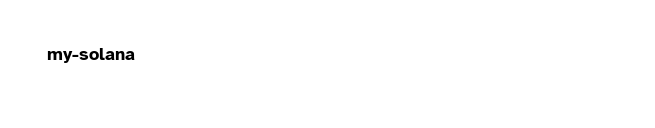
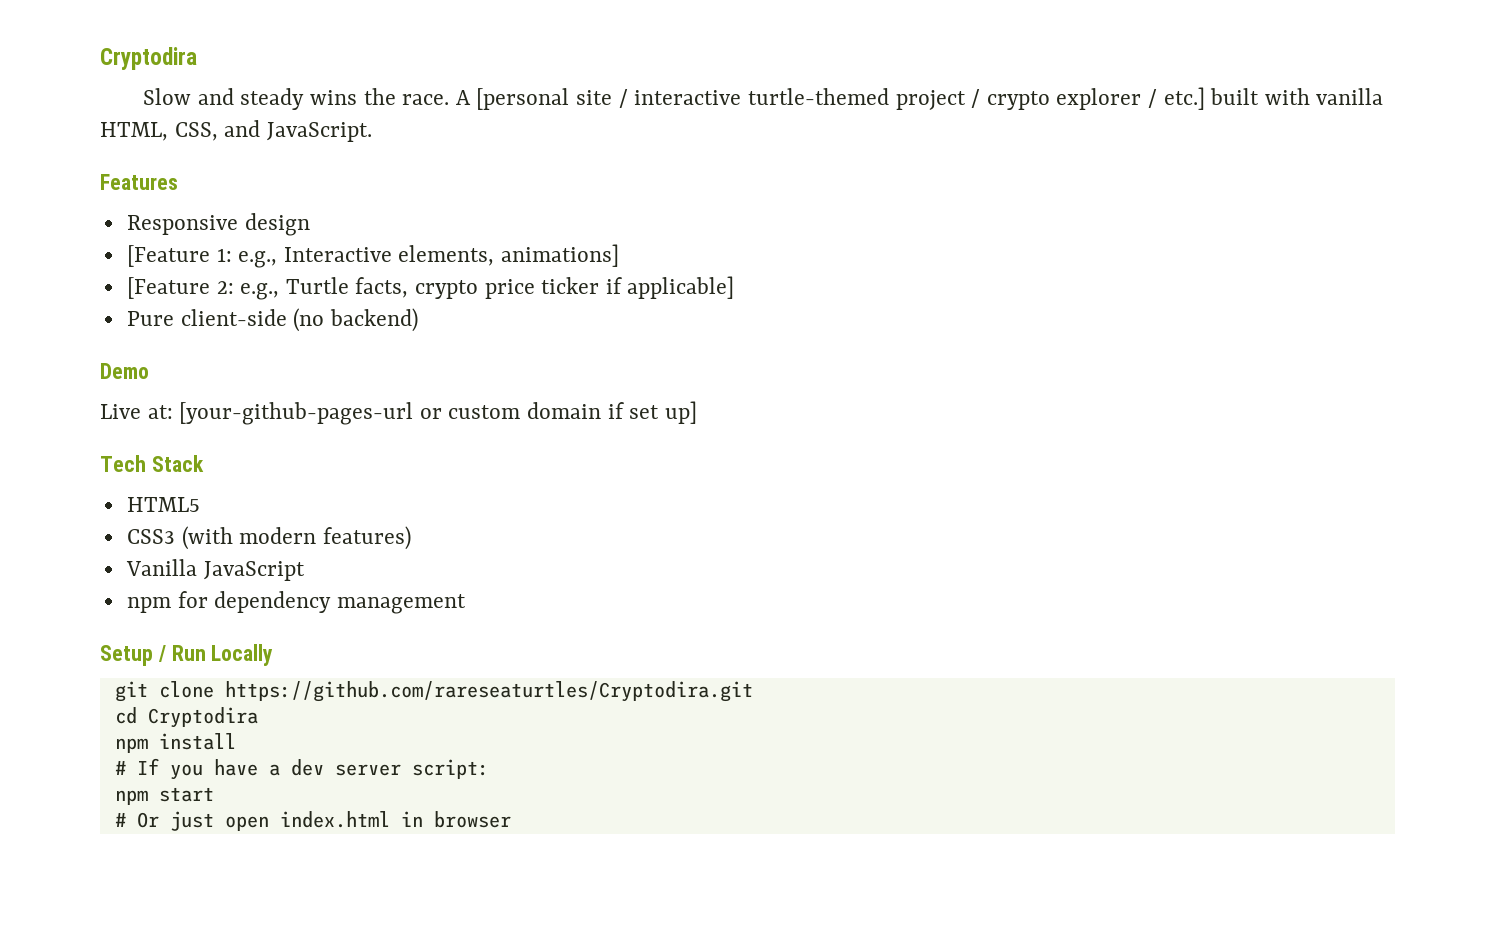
[47,48,135,63] my-solana -> [100,47,197,70] [143,87,1384,110] [100,120,372,142] [100,174,178,190] [126,213,310,236] [126,244,620,268] [126,276,735,300] [126,308,418,332] [100,363,149,379] [100,401,697,425] [100,455,204,472] [126,497,200,512] [126,526,411,550] [125,559,305,581] [126,591,466,614] [100,644,274,666] [114,681,753,702] [114,707,258,728] [114,733,236,753] [114,758,489,780] [114,787,214,805] [114,811,511,831] Cryptodira // Slow and steady wins the race. A [personal site / interactive turtle-themed project / crypto explorer / etc.] built with vanilla HTML, CSS, and JavaScript. // Features // Responsive design // [Feature 1: e.g., Interactive elements, animations] // [Feature 2: e.g., Turtle facts, crypto price ticker if applicable] // Pure client-side (no backend) // Demo // Live at: [your-github-pages-url or custom domain if set up] // Tech Stack // HTML5 // CSS3 (with modern features) // Vanilla JavaScript // npm for dependency management // Setup / Run Locally // git clone https://github.com/rareseaturtles/Cryptodira.git // cd Cryptodira // npm install // # If you have a dev server script: // npm start // # Or just open index.html in browser

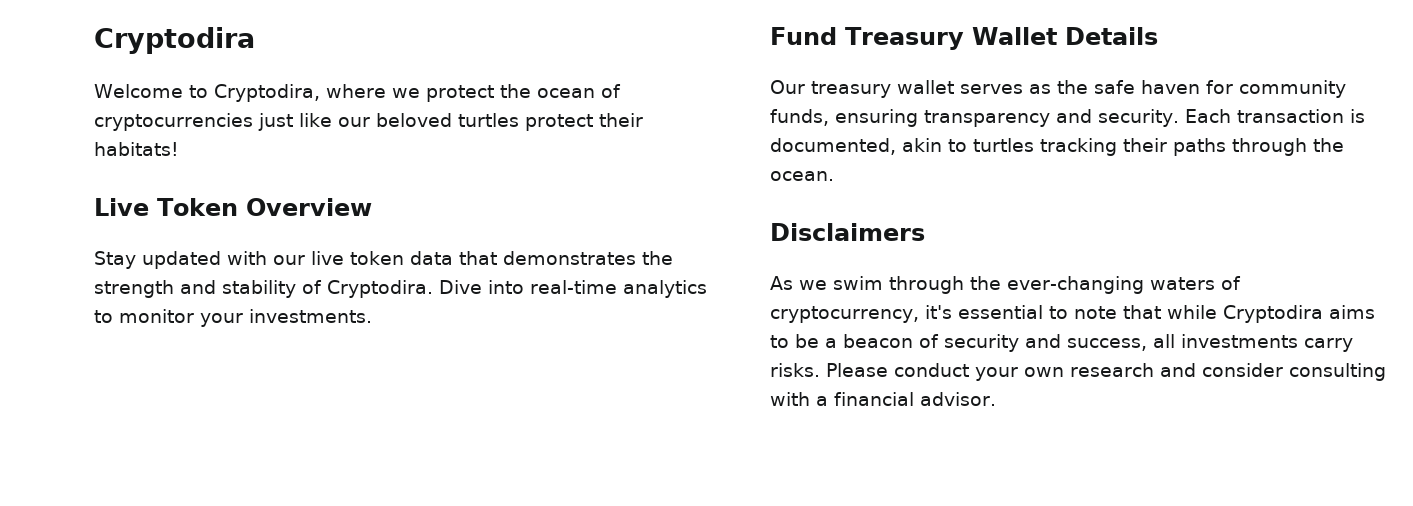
[100,47,197,70] [143,87,1384,110] [100,120,372,142] [100,174,178,190] [126,213,310,236] [126,244,620,268] [126,276,735,300] [126,308,418,332] [100,363,149,379] [100,401,697,425] [100,455,204,472] [126,497,200,512] [126,526,411,550] [125,559,305,581] [126,591,466,614] [100,644,274,666] [114,681,753,702] [114,707,258,728] [114,733,236,753] [114,758,489,780] [114,787,214,805] [114,811,511,831] Cryptodira // Slow and steady wins the race. A [personal site / interactive turtle-themed project / crypto explorer / etc.] built with vanilla HTML, CSS, and JavaScript. // Features // Responsive design // [Feature 1: e.g., Interactive elements, animations] // [Feature 2: e.g., Turtle facts, crypto price ticker if applicable] // Pure client-side (no backend) // Demo // Live at: [your-github-pages-url or custom domain if set up] // Tech Stack // HTML5 // CSS3 (with modern features) // Vanilla JavaScript // npm for dependency management // Setup / Run Locally // git clone https://github.com/rareseaturtles/Cryptodira.git // cd Cryptodira // npm install // # If you have a dev server script: // npm start // # Or just open index.html in browser -> [94,27,255,54] [94,84,621,102] [94,113,643,131] [94,142,179,156] [94,198,372,216] [94,251,673,269] [94,280,707,298] [94,309,372,327] [770,27,1158,50] [770,80,1346,98] [770,109,1365,127] [770,138,1344,156] [770,171,834,181] [770,223,925,241] [770,276,1241,294] [770,305,1375,323] [770,334,1353,352] [770,363,1386,381] [770,392,996,406] Cryptodira // Welcome to Cryptodira, where we protect the ocean of cryptocurrencies just like our beloved turtles protect their habitats! // Live Token Overview // Stay updated with our live token data that demonstrates the strength and stability of Cryptodira. Dive into real-time analytics to monitor your investments. // Fund Treasury Wallet Details // Our treasury wallet serves as the safe haven for community funds, ensuring transparency and security. Each transaction is documented, akin to turtles tracking their paths through the ocean. // Disclaimers // As we swim through the ever-changing waters of cryptocurrency, it's essential to note that while Cryptodira aims to be a beacon of security and success, all investments carry risks. Please conduct your own research and consider consulting with a financial advisor.

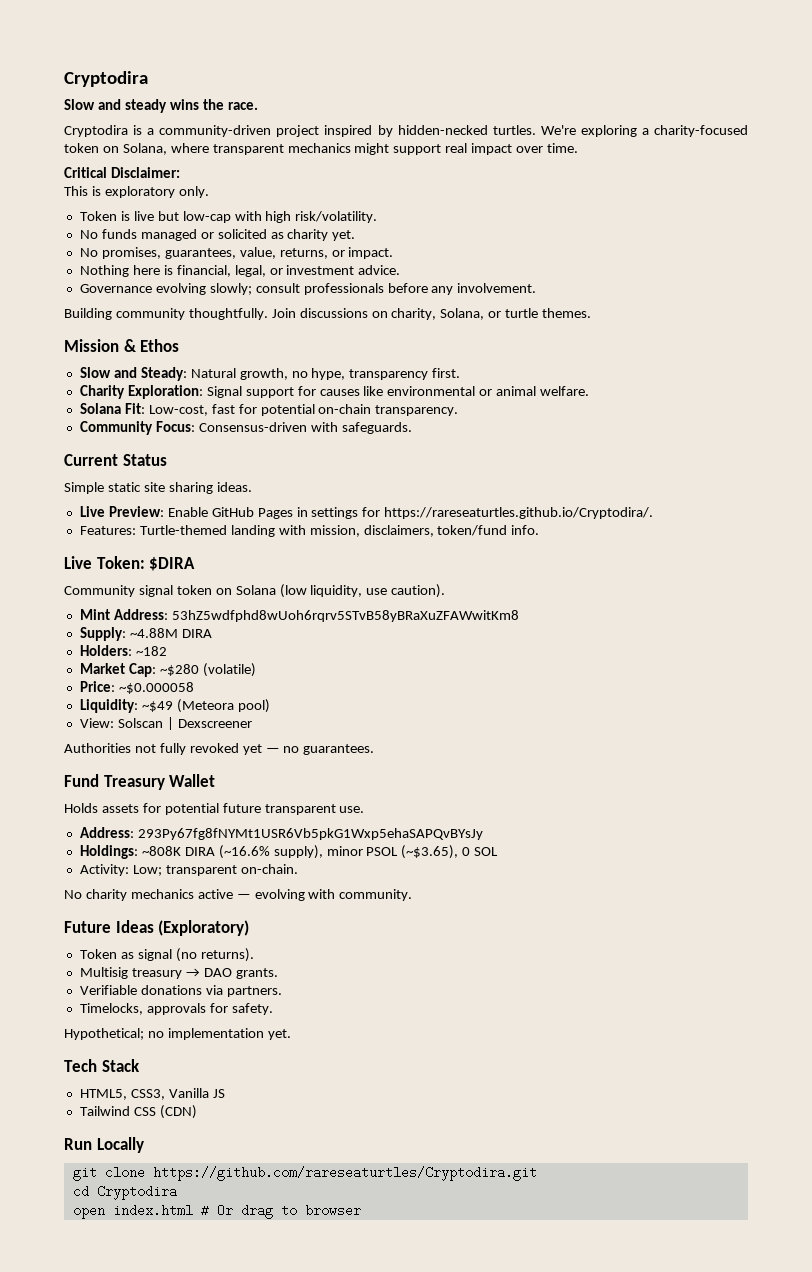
[94,27,255,54] [94,84,621,102] [94,113,643,131] [94,142,179,156] [94,198,372,216] [94,251,673,269] [94,280,707,298] [94,309,372,327] [770,27,1158,50] [770,80,1346,98] [770,109,1365,127] [770,138,1344,156] [770,171,834,181] [770,223,925,241] [770,276,1241,294] [770,305,1375,323] [770,334,1353,352] [770,363,1386,381] [770,392,996,406] Cryptodira // Welcome to Cryptodira, where we protect the ocean of cryptocurrencies just like our beloved turtles protect their habitats! // Live Token Overview // Stay updated with our live token data that demonstrates the strength and stability of Cryptodira. Dive into real-time analytics to monitor your investments. // Fund Treasury Wallet Details // Our treasury wallet serves as the safe haven for community funds, ensuring transparency and security. Each transaction is documented, akin to turtles tracking their paths through the ocean. // Disclaimers // As we swim through the ever-changing waters of cryptocurrency, it's essential to note that while Cryptodira aims to be a beacon of security and success, all investments carry risks. Please conduct your own research and consider consulting with a financial advisor. -> [64,71,148,87] [64,99,258,113] [64,125,748,137] [64,143,579,155] [64,167,180,178] [64,186,209,198] [79,211,378,223] [79,229,356,241] [79,247,394,259] [79,265,401,277] [79,283,537,295] [64,308,592,320] [64,339,180,352] [79,367,461,381] [79,385,590,399] [79,403,459,416] [79,421,412,435] [64,454,167,466] [64,482,252,494] [79,506,654,519] [79,525,540,537] [64,556,196,571] [64,584,446,598] [79,609,519,622] [79,627,212,641] [79,645,167,656] [79,663,256,677] [79,681,194,694] [79,699,270,713] [79,717,252,730] [64,743,375,755] [64,774,216,790] [64,803,365,815] [79,827,483,840] [79,845,499,859] [79,864,298,876] [64,889,413,901] [64,920,250,936] [79,948,254,962] [79,967,278,979] [79,985,282,997] [79,1003,273,1015] [64,1028,291,1040] [64,1059,140,1072] [79,1088,225,1100] [79,1105,197,1119] [64,1137,144,1153] [72,1166,537,1181] [72,1185,177,1200] [72,1204,361,1219] Cryptodira // Slow and steady wins the race. // Cryptodira is a community-driven project inspired by hidden-necked turtles. We're exploring a charity-focused token on Solana, where transparent mechanics might support real impact over time. // Critical Disclaimer: // This is exploratory only. // Token is live but low-cap with high risk/volatility. // No funds managed or solicited as charity yet. // No promises, guarantees, value, returns, or impact. // Nothing here is financial, legal, or investment advice. // Governance evolving slowly; consult professionals before any involvement. // Building community thoughtfully. Join discussions on charity, Solana, or turtle themes. // Mission & Ethos // Slow and Steady: Natural growth, no hype, transparency first. // Charity Exploration: Signal support for causes like environmental or animal welfare. // Solana Fit: Low-cost, fast for potential on-chain transparency. // Community Focus: Consensus-driven with safeguards. // Current Status // Simple static site sharing ideas. // Live Preview: Enable GitHub Pages in settings for https://rareseaturtles.github.io/Cryptodira/. // Features: Turtle-themed landing with mission, disclaimers, token/fund info. // Live Token: $DIRA // Community signal token on Solana (low liquidity, use caution). // Mint Address: 53hZ5wdfphd8wUoh6rqrv5STvB58yBRaXuZFAWwitKm8 // Supply: ~4.88M DIRA // Holders: ~182 // Market Cap: ~$280 (volatile) // Price: ~$0.000058 // Liquidity: ~$49 (Meteora pool) // View: Solscan | Dexscreener // Authorities not fully revoked yet — no guarantees. // Fund Treasury Wallet // Holds assets for potential future transparent use. // Address: 293Py67fg8fNYMt1USR6Vb5pkG1Wxp5ehaSAPQvBYsJy // Holdings: ~808K DIRA (~16.6% supply), minor PSOL (~$3.65), 0 SOL // Activity: Low; transparent on-chain. // No charity mechanics active — evolving with community. // Future Ideas (Exploratory) // Token as signal (no returns). // Multisig treasury → DAO grants. // Verifiable donations via partners. // Timelocks, approvals for safety. // Hypothetical; no implementation yet. // Tech Stack // HTML5, CSS3, Vanilla JS // Tailwind CSS (CDN) // Run Locally // git clone https://github.com/rareseaturtles/Cryptodira.git // cd Cryptodira // open index.html # Or drag to browser

